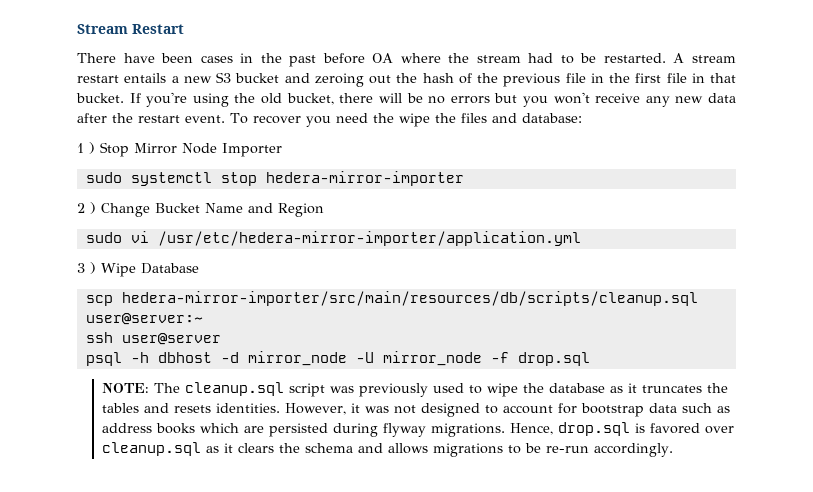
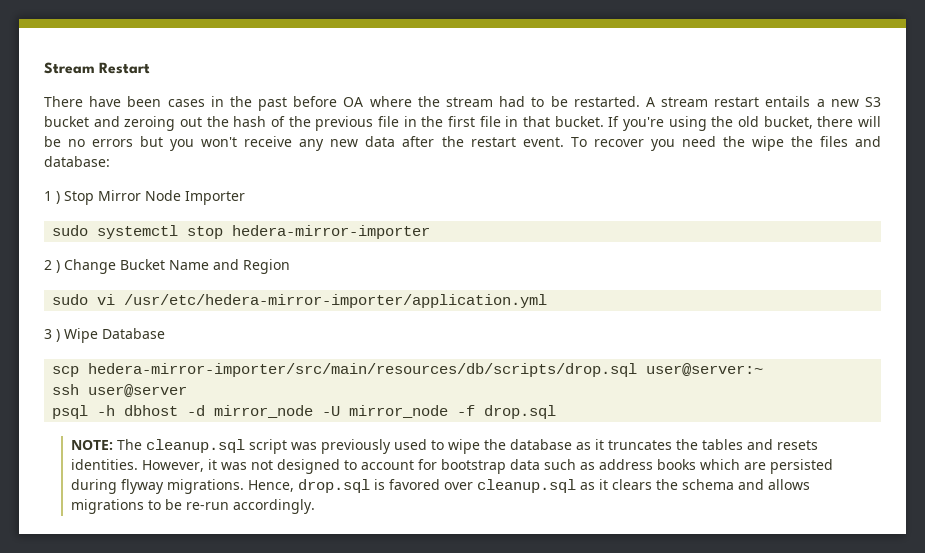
[121,291,698,306] hedera-mirror-importer/src/main/resources/db/scripts/cleanup.sql -> [88,363,638,377] hedera-mirror-importer/src/main/resources/db/scripts/drop.sql

